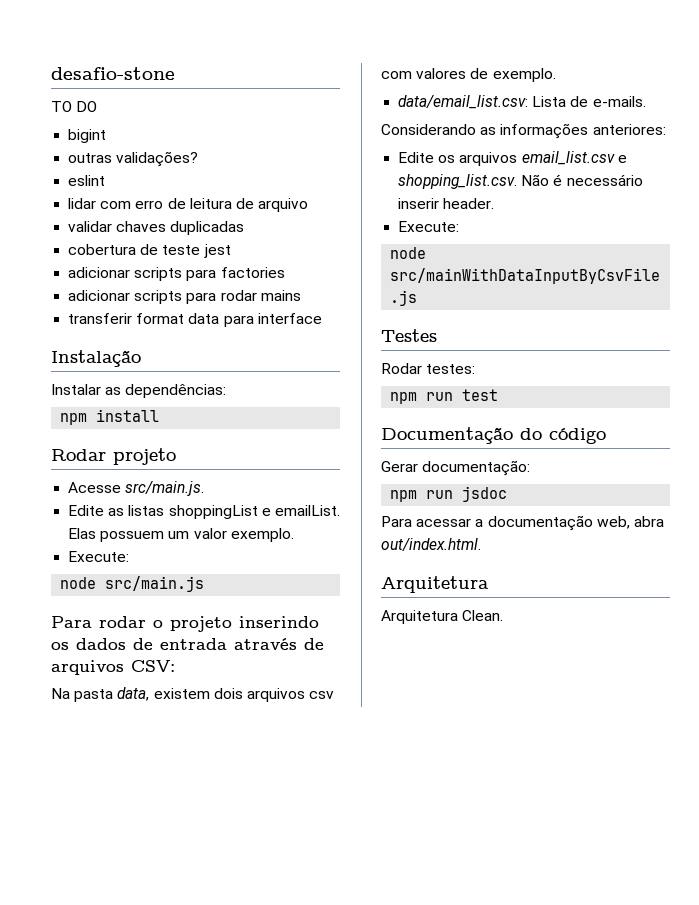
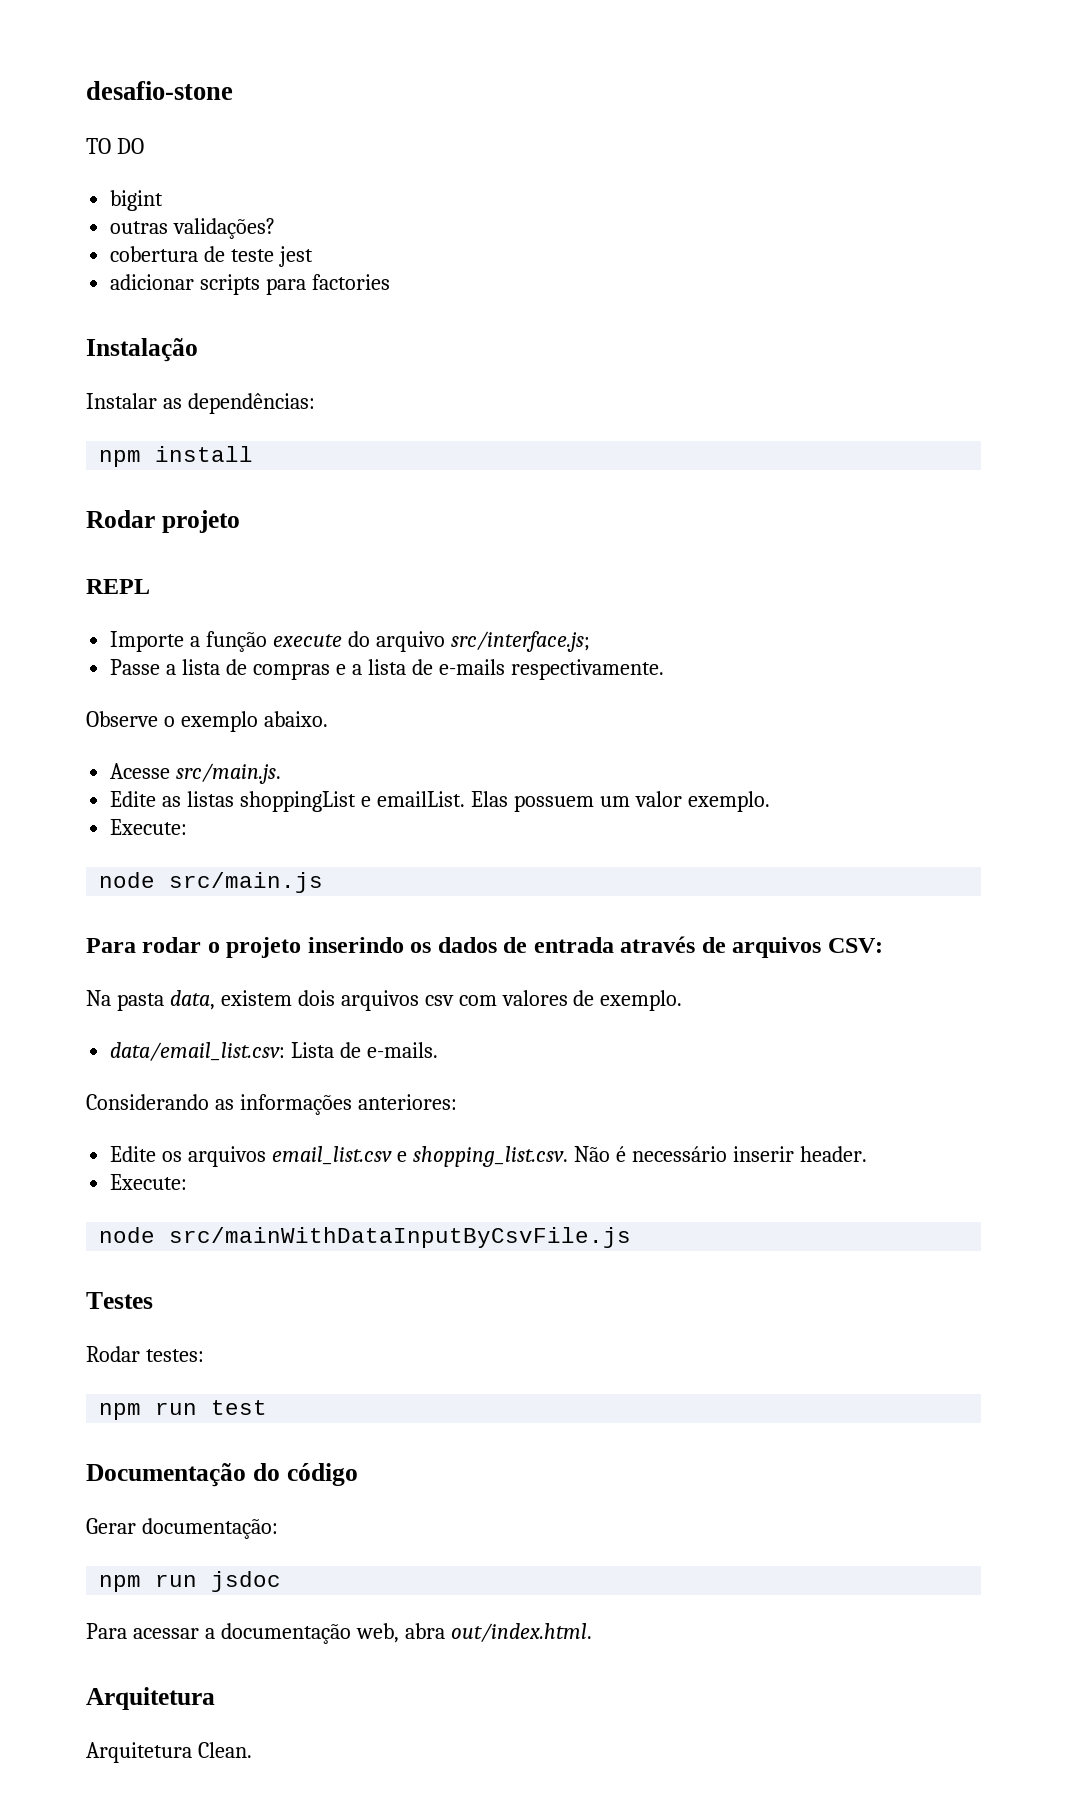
[68,175,106,186] [68,198,309,212] [68,221,245,235] // eslint // lidar com erro de leitura de arquivo // validar chaves duplicadas -> (276, 228) none
[68,290,301,304] [68,313,322,327] // adicionar scripts para rodar mains // transferir format data para interface -> (391, 282) none
(176, 456) none -> [86,579,150,594] [110,631,590,652] [110,659,664,680] [86,711,328,732] // REPL // Importe a função execute do arquivo src/interface.js; // Passe a lista de compras e a lista de e-mails respectivamente. // Observe o exemplo abaixo.

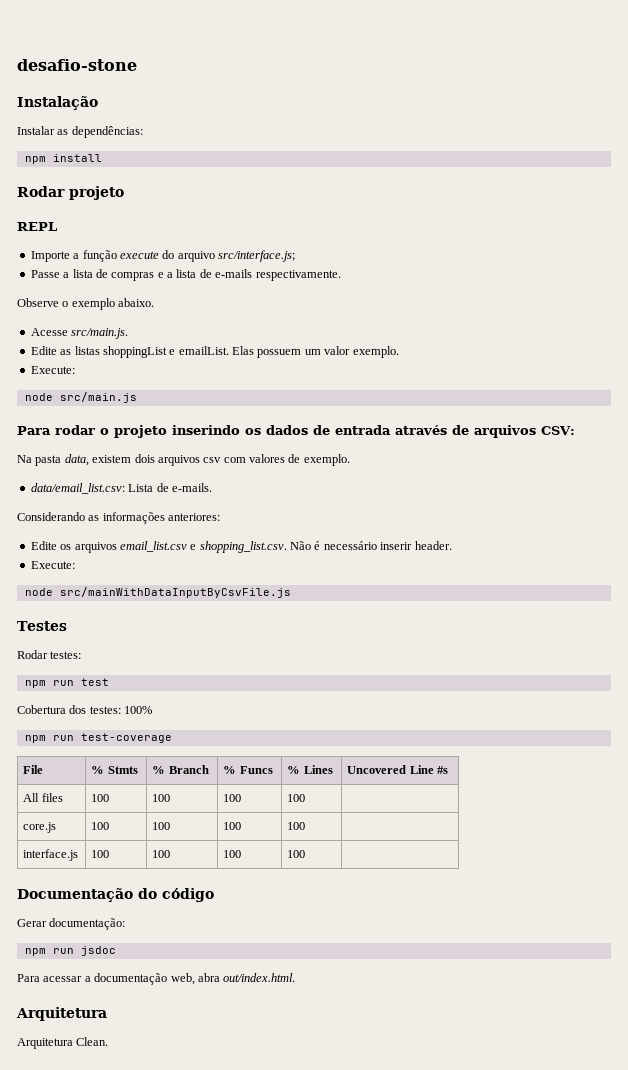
[86,138,144,154] [110,190,164,211] [110,218,276,239] [110,246,314,267] [110,274,391,295] // TO DO // bigint // outras validações? // cobertura de teste jest // adicionar scripts para factories -> (137, 65) none
(268, 1407) none -> [17,705,153,714] [24,733,172,743] [23,765,44,774] [91,766,138,774] [152,765,209,774] [223,766,273,774] [287,765,333,774] [347,765,449,774] [23,793,63,802] [91,794,110,802] [152,794,171,802] [223,794,242,802] [287,794,306,802] [23,822,57,833] [91,822,110,830] [152,822,171,830] [223,822,242,830] [287,822,306,830] [23,849,79,861] [91,850,110,858] [152,850,171,858] [223,850,242,858] [287,850,306,858] // Cobertura dos testes: 100% // npm run test-coverage // File | % Stmts | % Branch | % Funcs | % Lines | Uncovered Line #s // All files | 100 | 100 | 100 | 100 | // core.js | 100 | 100 | 100 | 100 | // interface.js | 100 | 100 | 100 | 100 |

